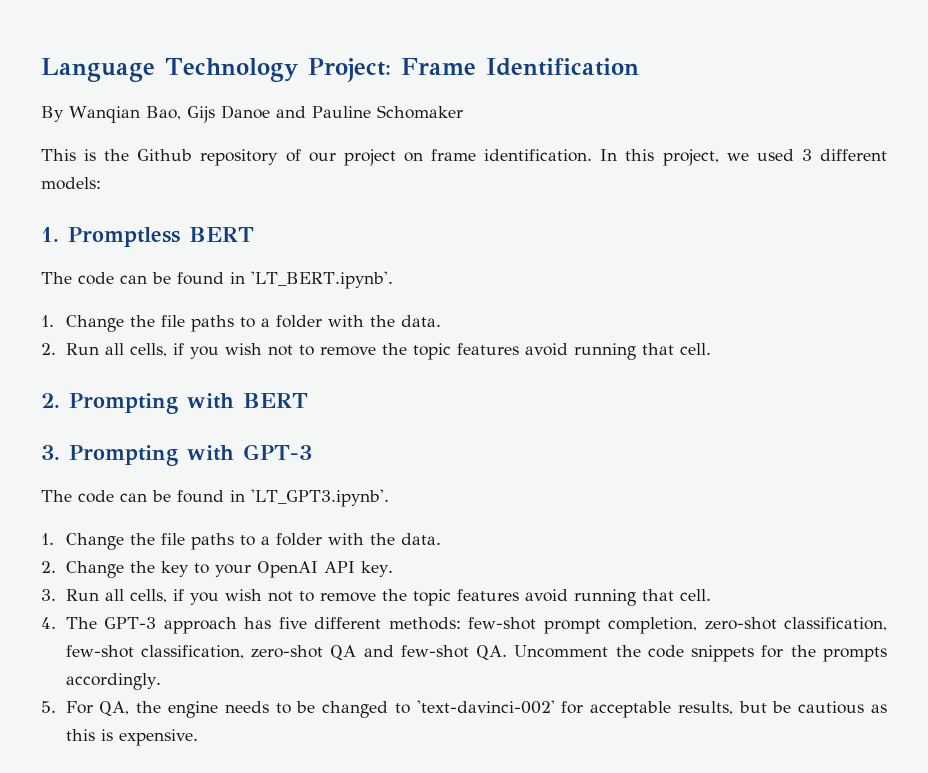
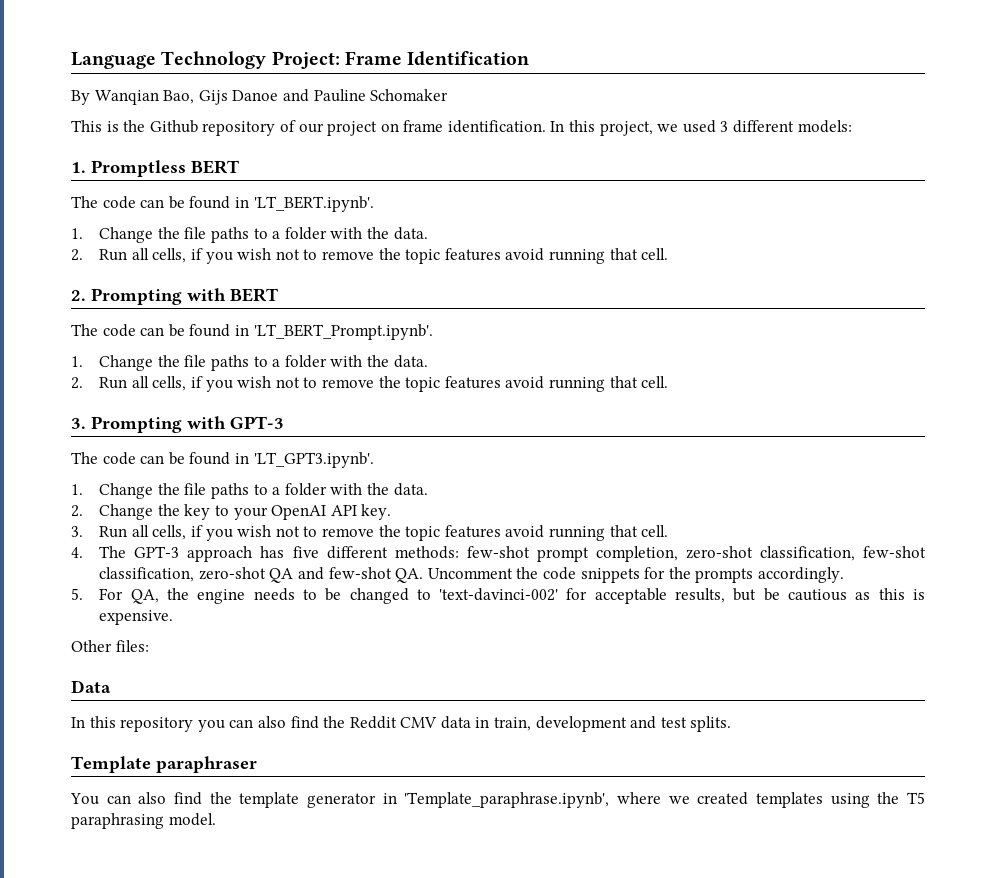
(308, 400) none -> [71,324,433,340] [71,355,428,371] [71,376,669,392] // The code can be found in 'LT_BERT_Prompt.ipynb'. // 1. Change the file paths to a folder with the data. // 2. Run all cells, if you wish not to remove the topic features avoid running that cell.
(198, 737) none -> [71,640,149,652] [71,680,111,693] [71,716,732,732] [71,756,257,773] [70,792,925,808] [71,813,216,829] // Other files: // Data // In this repository you can also find the Reddit CMV data in train, development and test splits. // Template paraphraser // You can also find the template generator in 'Template_paraphrase.ipynb', where we created templates using the T5 paraphrasing model.

